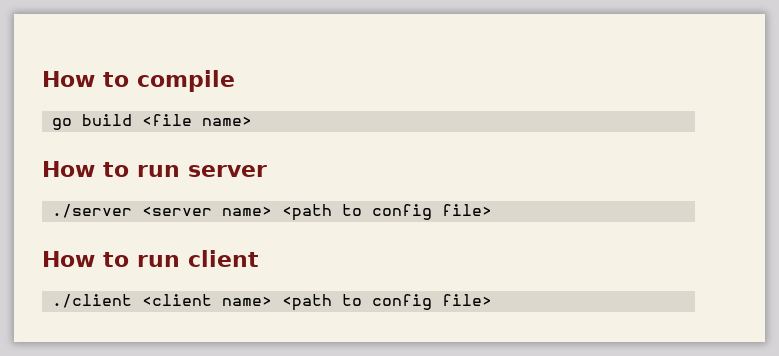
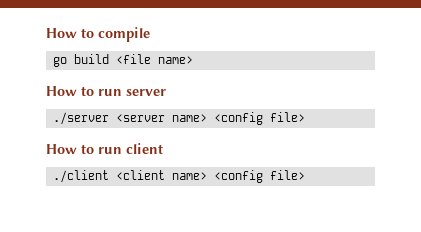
[281,204,432,221] <path to config -> [213,112,263,125] <config
[281,294,432,311] <path to config -> [213,170,263,183] <config

